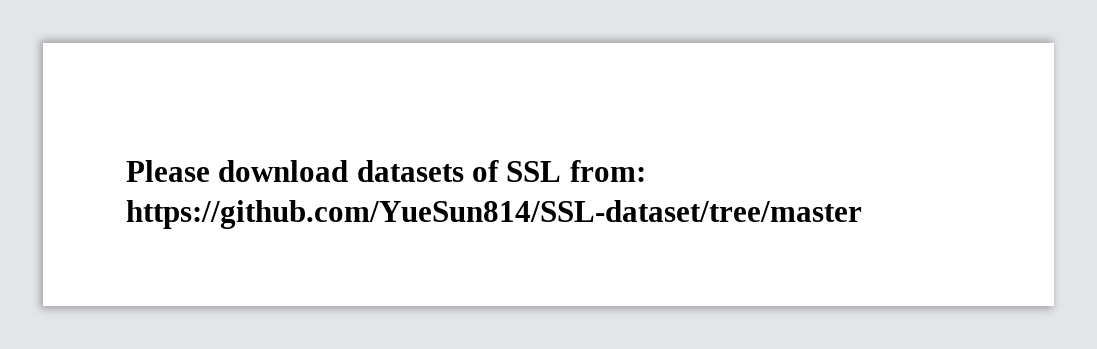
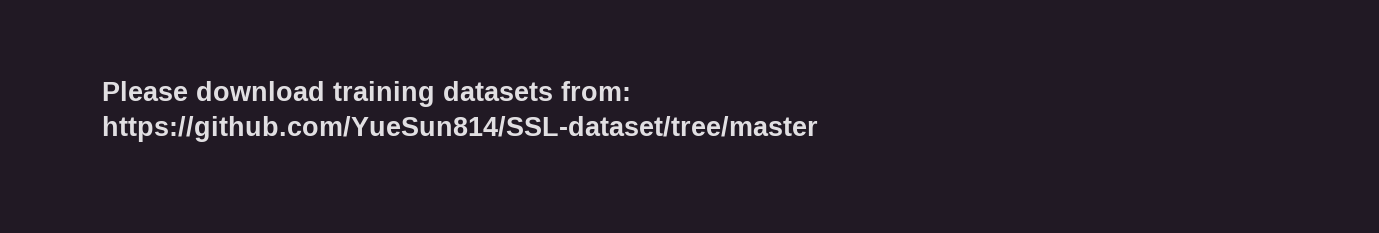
[356,160,562,182] datasets of SSL -> [333,81,553,107] training datasets

